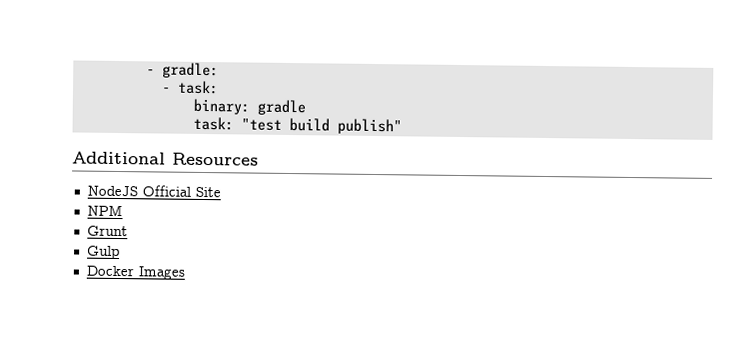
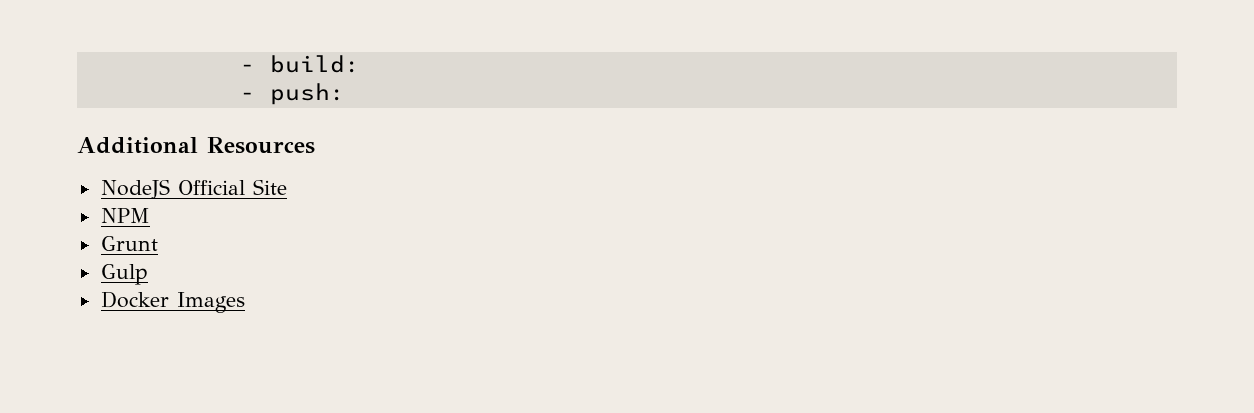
[145,62,219,79] [160,80,219,95] [192,98,306,116] [192,116,402,135] - gradle: // - task: // binary: gradle // task: "test build publish" -> [239,55,360,73] [239,83,345,105] - build: // - push:

